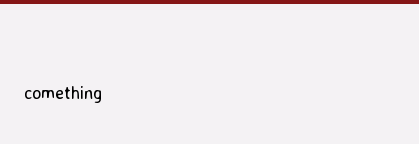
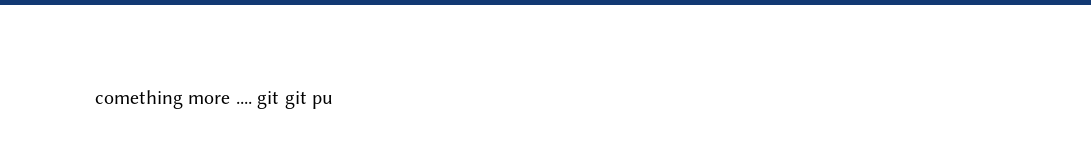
(102, 94) none -> [188,91,333,109] more .... git git pu

